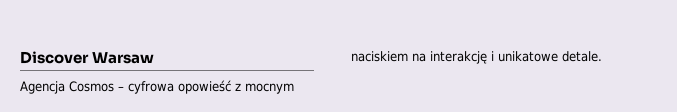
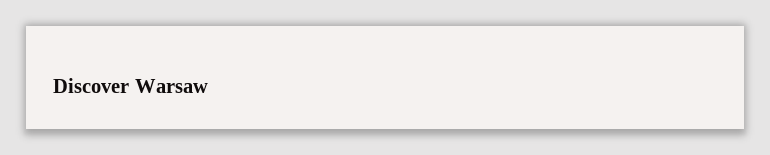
[20,80,294,94] [351,51,602,64] // Agencja Cosmos – cyfrowa opowieść z mocnym naciskiem na interakcję i unikatowe detale. -> (208, 86) none

